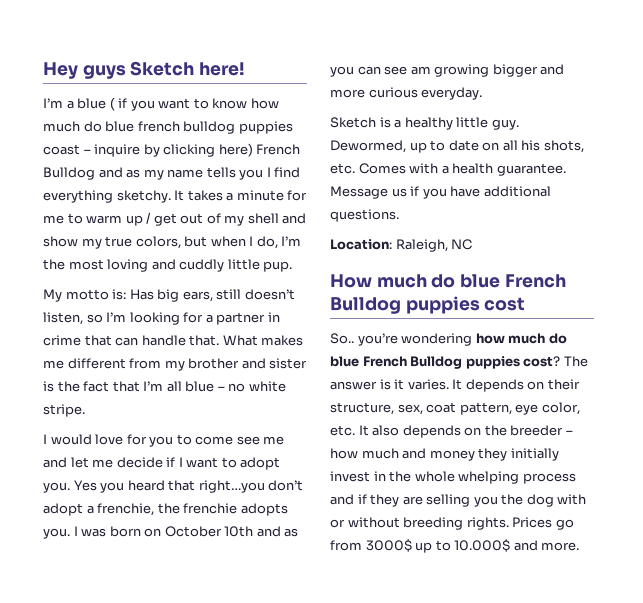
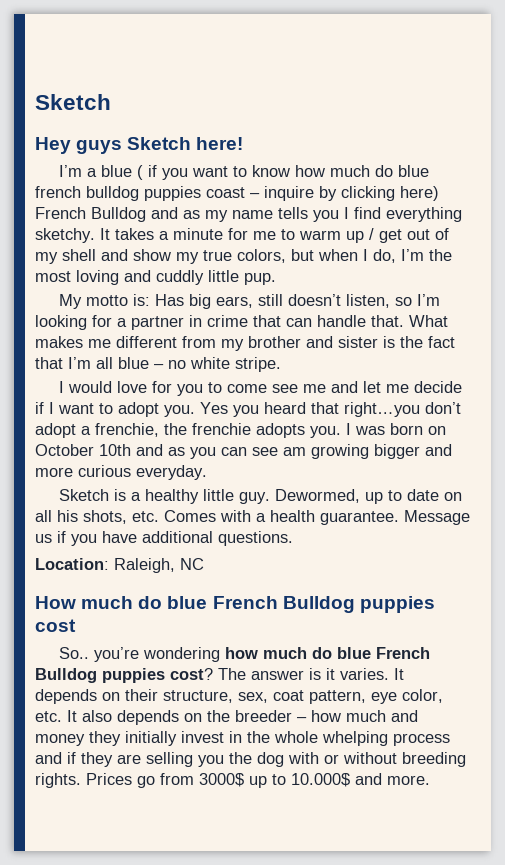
(43, 70) none -> [35,94,111,110] Sketch //

